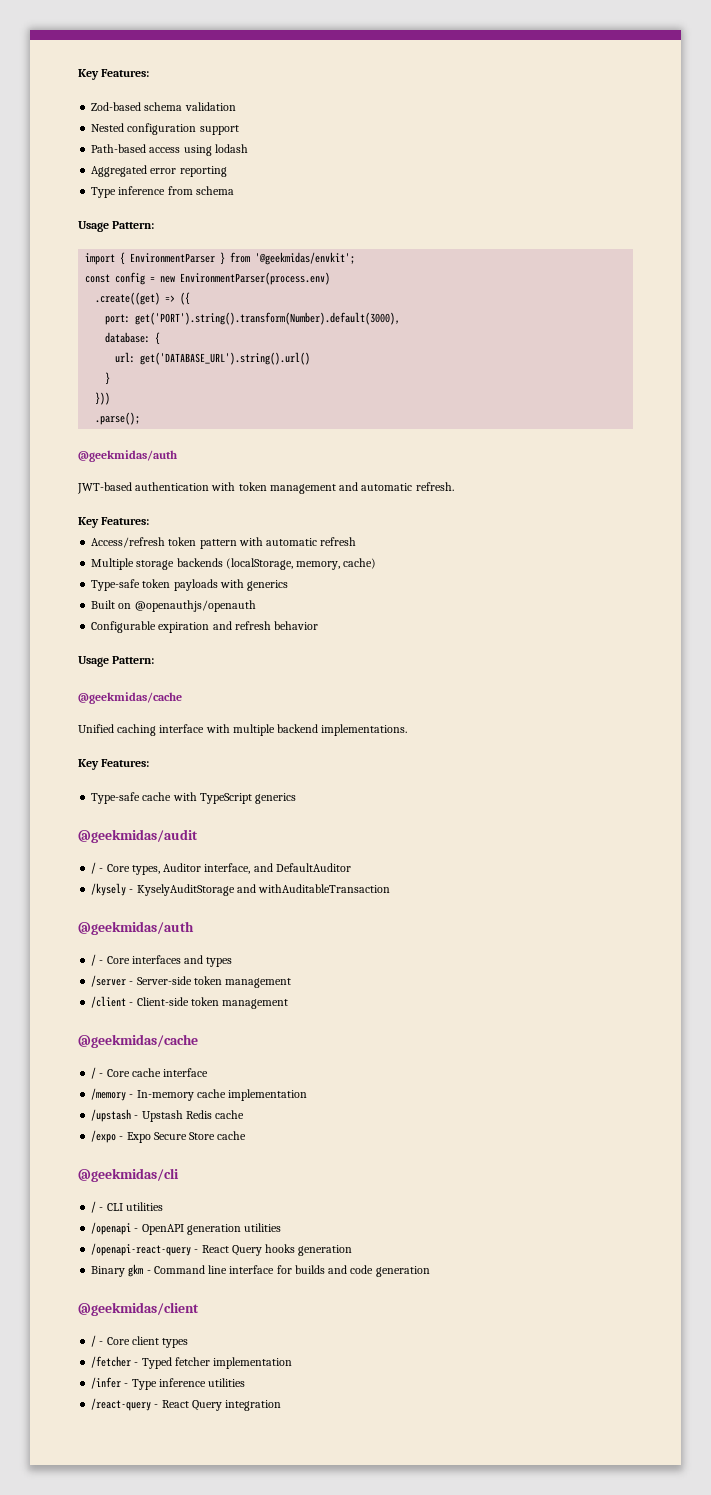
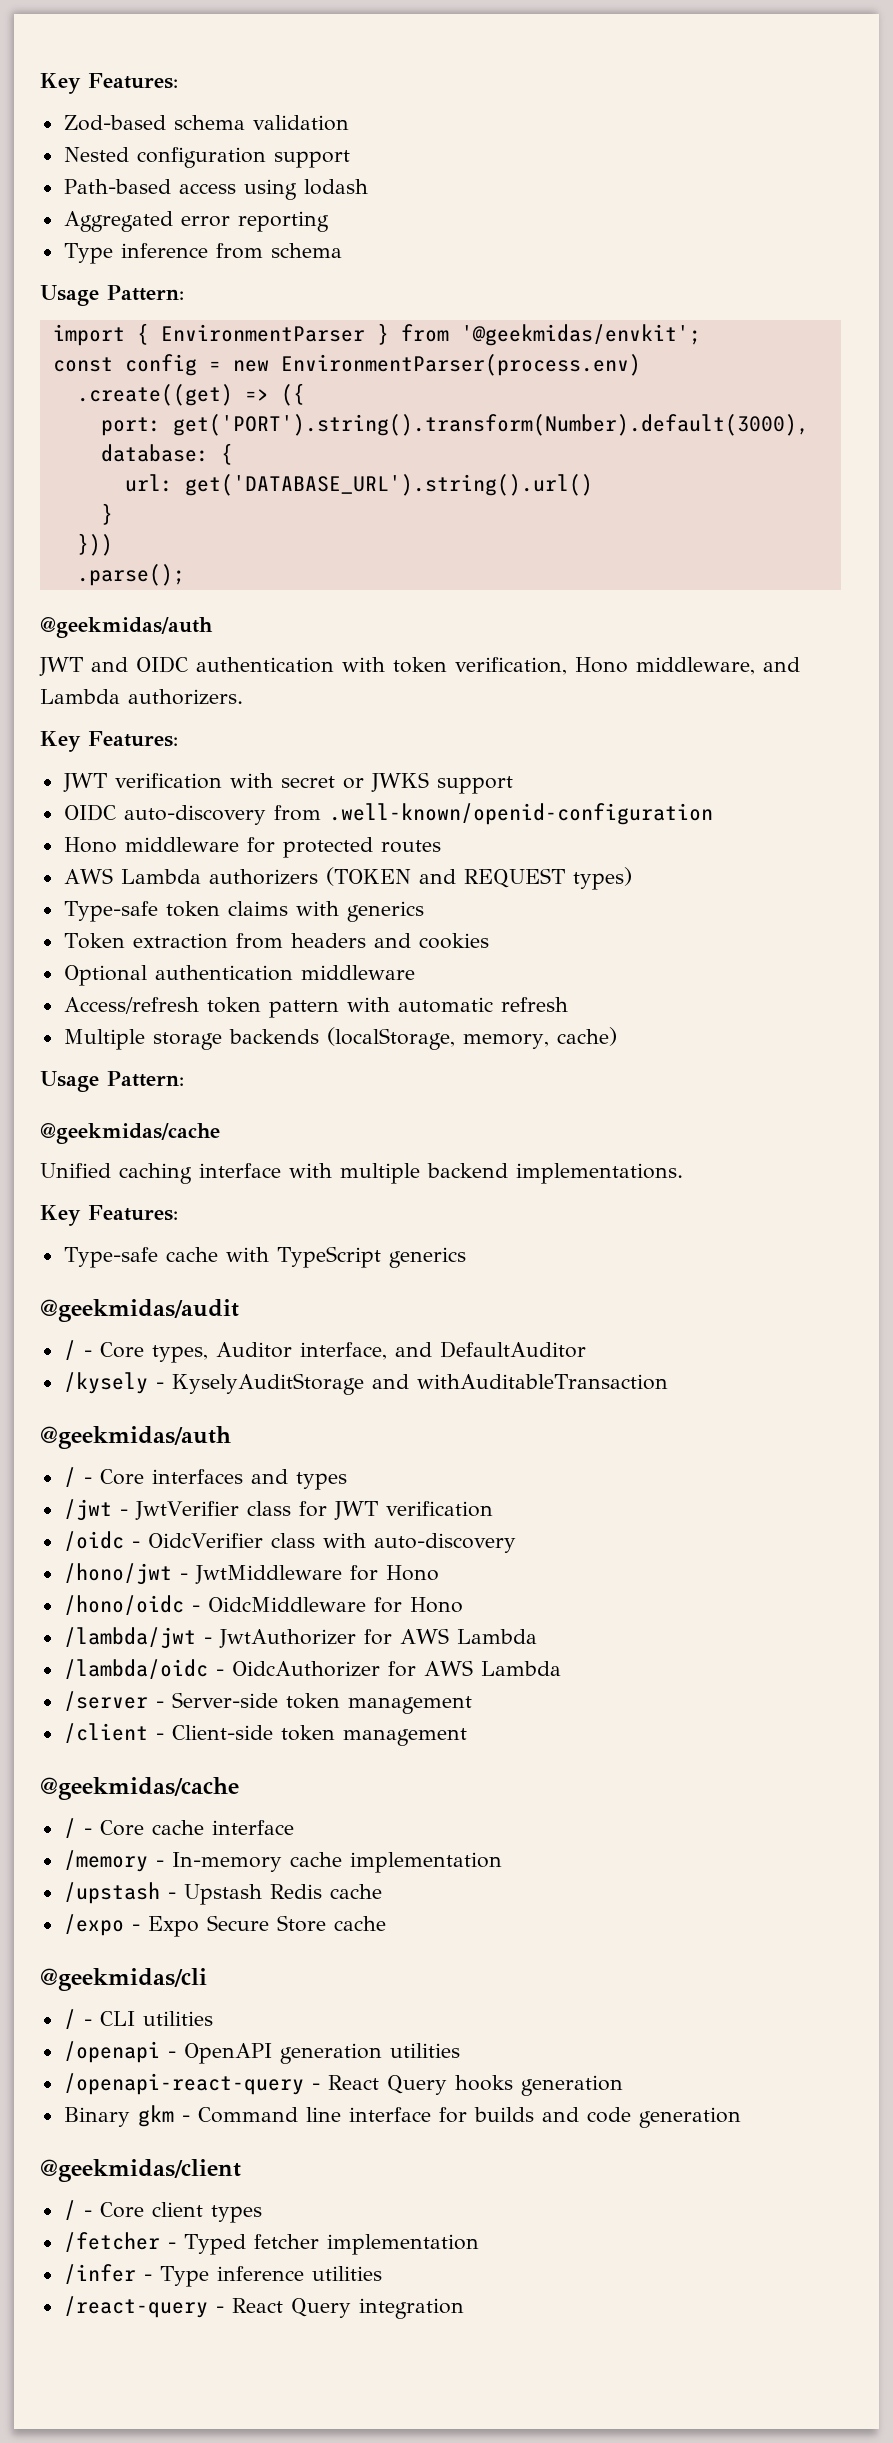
[77,482,454,494] [78,517,150,528] JWT-based authentication with token management and automatic refresh. // Key Features: -> [39,656,800,676] [40,689,243,705] [40,731,178,752] [62,772,513,794] [63,803,713,825] [63,837,441,858] [63,867,632,890] [63,901,424,922] [63,933,489,949] [63,965,415,986] JWT and OIDC authentication with token verification, Hono middleware, and Lambda authorizers. // Key Features: // JWT verification with secret or JWKS support // OIDC auto-discovery from .well-known/openid-configuration // Hono middleware for protected routes // AWS Lambda authorizers (TOKEN and REQUEST types) // Type-safe token claims with generics // Token extraction from headers and cookies // Optional authentication middleware
[91,579,289,591] [91,600,256,612] [91,621,319,633] // Type-safe token payloads with generics // Built on @openauthjs/openauth // Configurable expiration and refresh behavior -> (617, 1036) none
(233, 962) none -> [63,1499,493,1521] [63,1531,516,1553] [63,1563,439,1585] [63,1595,463,1615] [63,1627,537,1649] [63,1659,561,1679] // /jwt - JwtVerifier class for JWT verification // /oidc - OidcVerifier class with auto-discovery // /hono/jwt - JwtMiddleware for Hono // /hono/oidc - OidcMiddleware for Hono // /lambda/jwt - JwtAuthorizer for AWS Lambda // /lambda/oidc - OidcAuthorizer for AWS Lambda

